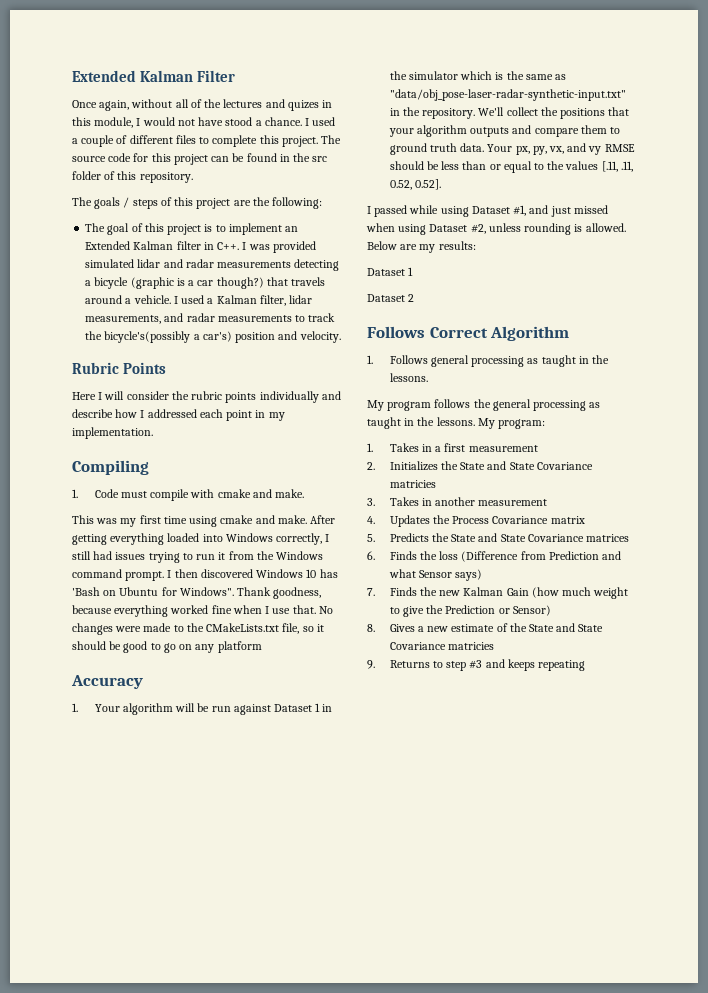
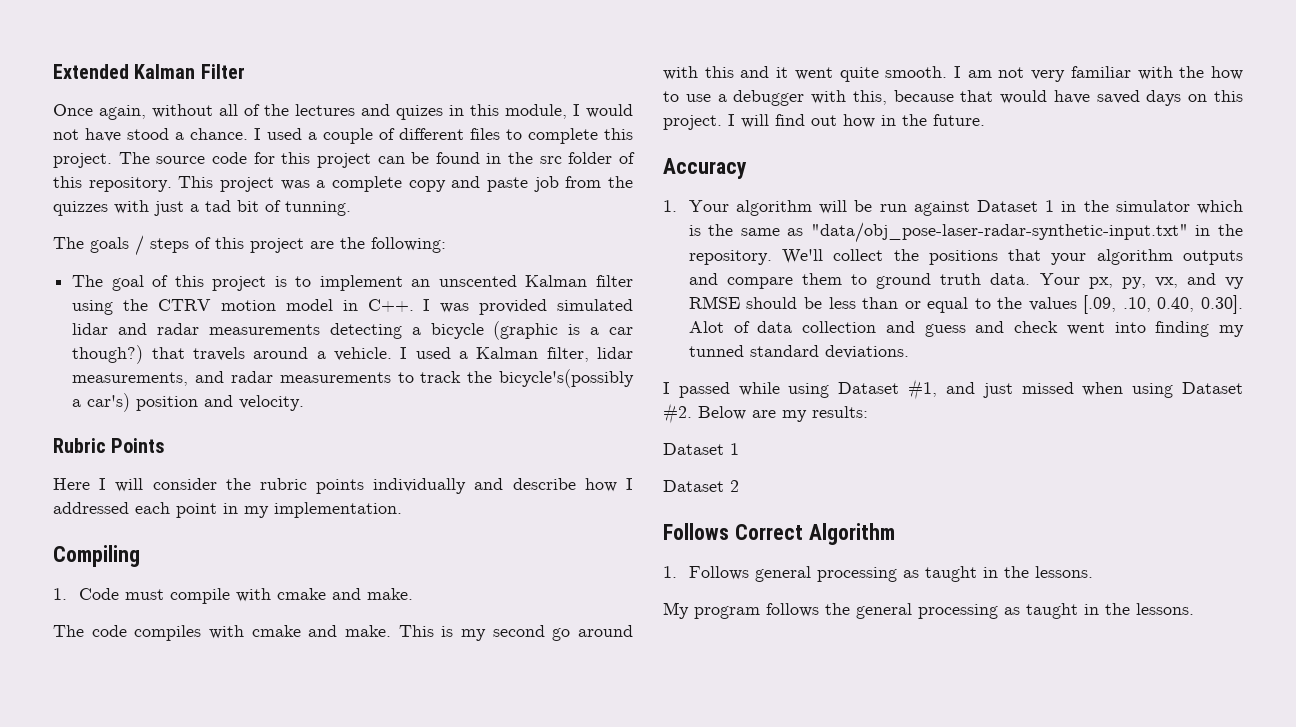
(193, 177) none -> [178,176,633,192] [53,200,351,216] This project was a complete copy and paste job from the quizzes with just a tad bit of tunning.
[85,241,131,250] Extended -> [438,275,517,287] unscented
(201, 245) none -> [72,299,333,315] using the CTRV motion model
[72,515,336,527] [72,533,330,545] [72,551,324,563] [72,569,338,581] [72,587,322,599] [72,605,333,617] [72,623,324,635] [72,641,262,653] This was my first time using cmake and make. After getting everything loaded into Windows correctly, I still had issues trying to run it from the Windows command prompt. I then discovered Windows 10 has 'Bash on Ubuntu for Windows". Thank goodness, because everything worked fine when I use that. No changes were made to the CMakeLists.txt file, so it should be good to go on any platform -> [53,625,633,641] [663,66,1243,82] [663,90,1243,106] [663,114,985,130] The code compiles with cmake and make. This is my second go around with this and it went quite smooth. I am not very familiar with the how to use a debugger with this, because that would have saved days on this project. I will find out how in the future.
[601,161,633,172] [389,179,441,190] [.11, .11, 0.52, 0.52]. -> [1083,295,1243,314] [688,321,1244,337] [688,345,909,359] [.09, .10, 0.40, 0.30]. Alot of data collection and guess and check went into finding my tunned standard deviations.
[470,223,626,235] #2, unless rounding is allowed. -> [663,403,692,424] #2.
[477,418,546,429] [367,443,538,452] [367,461,593,471] [389,480,436,488] [367,497,548,506] [367,515,585,527] [367,533,629,542] [367,551,621,562] [388,569,483,581] [367,587,629,599] [389,605,551,617] [367,623,604,632] [389,642,494,650] [367,659,585,671] My program: // 1. Takes in a first measurement // 2. Initializes the State and State Covariance matricies // 3. Takes in another measurement // 4. Updates the Process Covariance matrix // 5. Predicts the State and State Covariance matrices // 6. Finds the loss (Difference from Prediction and what Sensor says) // 7. Finds the new Kalman Gain (how much weight to give the Prediction or Sensor) // 8. Gives a new estimate of the State and State Covariance matricies // 9. Returns to step #3 and keeps repeating -> (1194, 609) none

